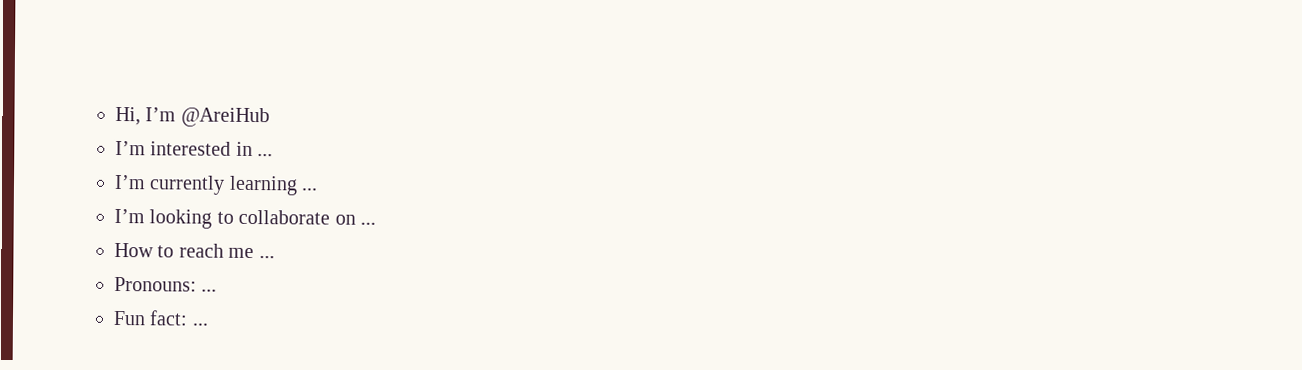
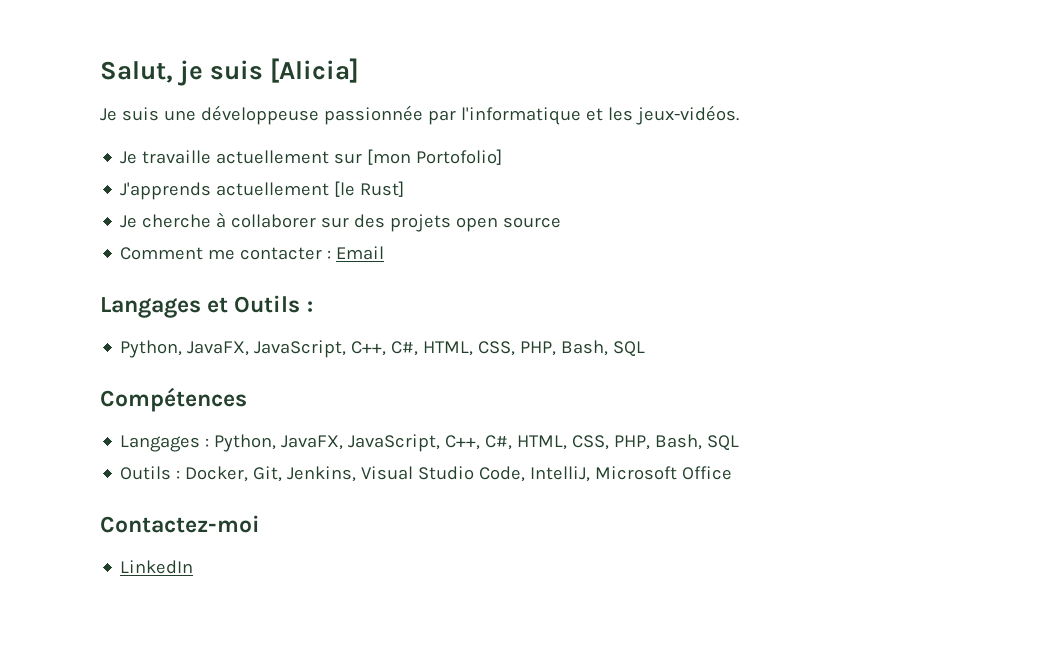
[115,106,270,128] [115,140,274,157] [114,174,318,196] [114,208,376,229] [114,242,275,259] [114,276,218,292] [113,310,208,326] Hi, I’m @AreiHub // I’m interested in ... // I’m currently learning ... // I’m looking to collaborate on ... // How to reach me ... // Pronouns: ... // Fun fact: ... -> [100,58,360,86] [100,105,739,125] [120,149,503,165] [120,181,405,200] [120,212,562,232] [120,246,385,260] [100,295,313,318] [120,340,646,358] [100,387,247,412] [120,434,740,452] [120,466,733,482] [100,515,260,533] [120,560,194,574] Salut, je suis [Alicia] // Je suis une développeuse passionnée par l'informatique et les jeux-vidéos. // Je travaille actuellement sur [mon Portofolio] // J'apprends actuellement [le Rust] // Je cherche à collaborer sur des projets open source // Comment me contacter : Email // Langages et Outils : // Python, JavaFX, JavaScript, C++, C#, HTML, CSS, PHP, Bash, SQL // Compétences // Langages : Python, JavaFX, JavaScript, C++, C#, HTML, CSS, PHP, Bash, SQL // Outils : Docker, Git, Jenkins, Visual Studio Code, IntelliJ, Microsoft Office // Contactez-moi // LinkedIn

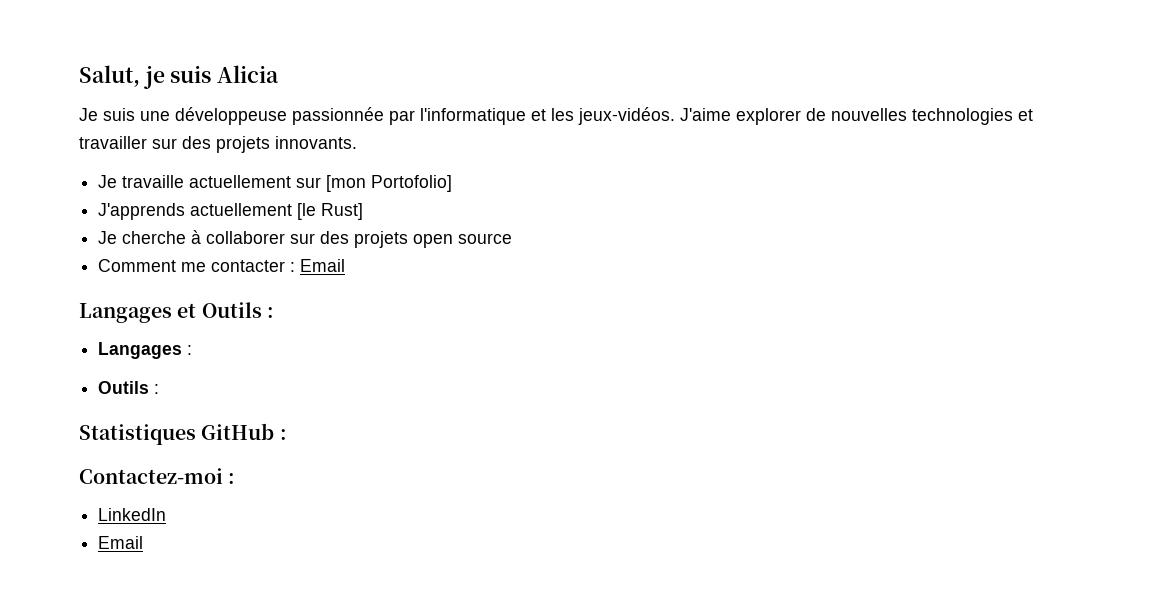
[270,58,360,83] [Alicia] -> [217,65,280,83] Alicia
(739, 115) none -> [680,108,1033,125] [79,136,357,153] J'aime explorer de nouvelles technologies et travailler sur des projets innovants.
[120,340,646,358] [100,387,247,412] [120,434,740,452] [120,466,733,482] Python, JavaFX, JavaScript, C++, C#, HTML, CSS, PHP, Bash, SQL // Compétences // Langages : Python, JavaFX, JavaScript, C++, C#, HTML, CSS, PHP, Bash, SQL // Outils : Docker, Git, Jenkins, Visual Studio Code, IntelliJ, Microsoft Office -> [98,342,193,359] [98,381,160,394] [79,423,287,445] Langages : // Outils : // Statistiques GitHub :
(260, 524) none -> [228,473,236,484] :
(194, 567) none -> [98,536,144,549] // Email

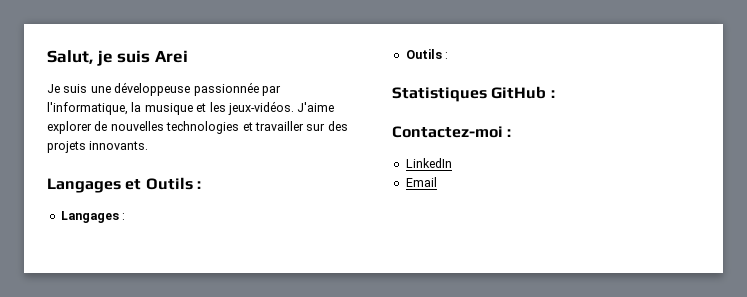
[217,65,280,83] Alicia -> [154,50,188,63] Arei
[420,108,526,125] l'informatique -> [47,102,193,115] l'informatique, la musique
[98,175,453,192] [98,203,364,220] [98,230,513,248] [98,259,346,272] // Je travaille actuellement sur [mon Portofolio] // J'apprends actuellement [le Rust] // Je cherche à collaborer sur des projets open source // Comment me contacter : Email -> (149, 145) none

